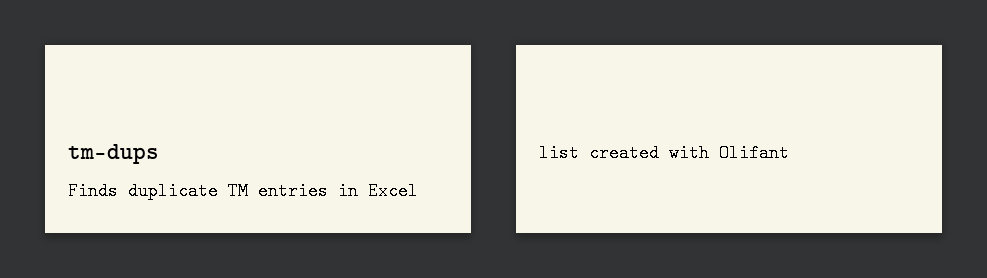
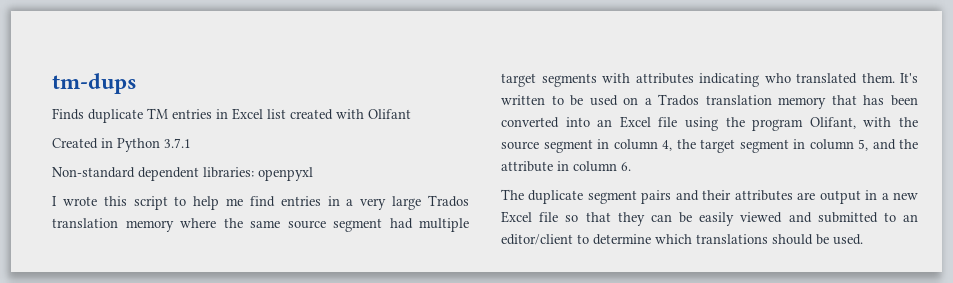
(789, 153) none -> [52,138,191,152] [52,167,313,181] [52,195,470,210] [52,218,469,232] [501,73,918,87] [501,94,918,109] [501,116,918,131] [501,139,918,153] [501,161,631,172] [501,189,918,204] [501,211,918,226] [501,234,863,245] // Created in Python 3.7.1 // Non-standard dependent libraries: openpyxl // I wrote this script to help me find entries in a very large Trados translation memory where the same source segment had multiple target segments with attributes indicating who translated them. It's written to be used on a Trados translation memory that has been converted into an Excel file using the program Olifant, with the source segment in column 4, the target segment in column 5, and the attribute in column 6. // The duplicate segment pairs and their attributes are output in a new Excel file so that they can be easily viewed and submitted to an editor/client to determine which translations should be used.

